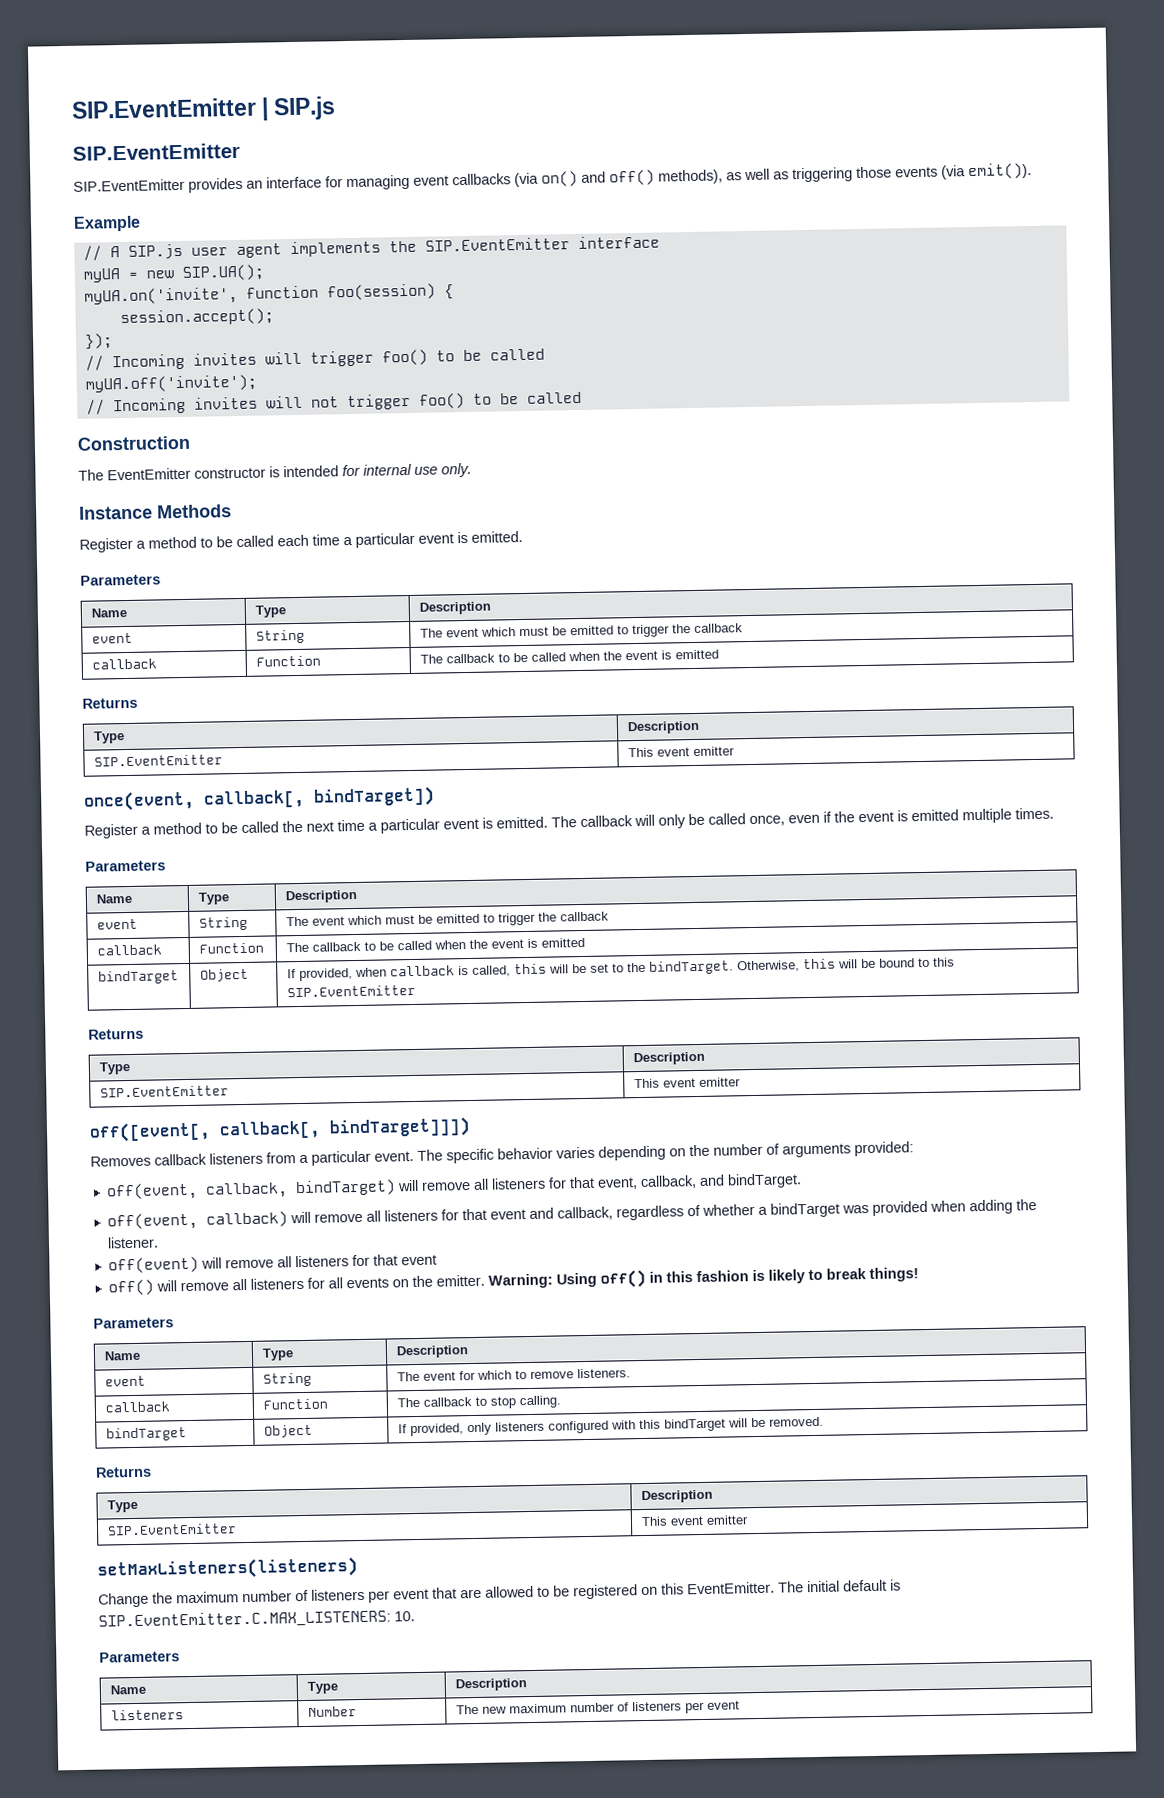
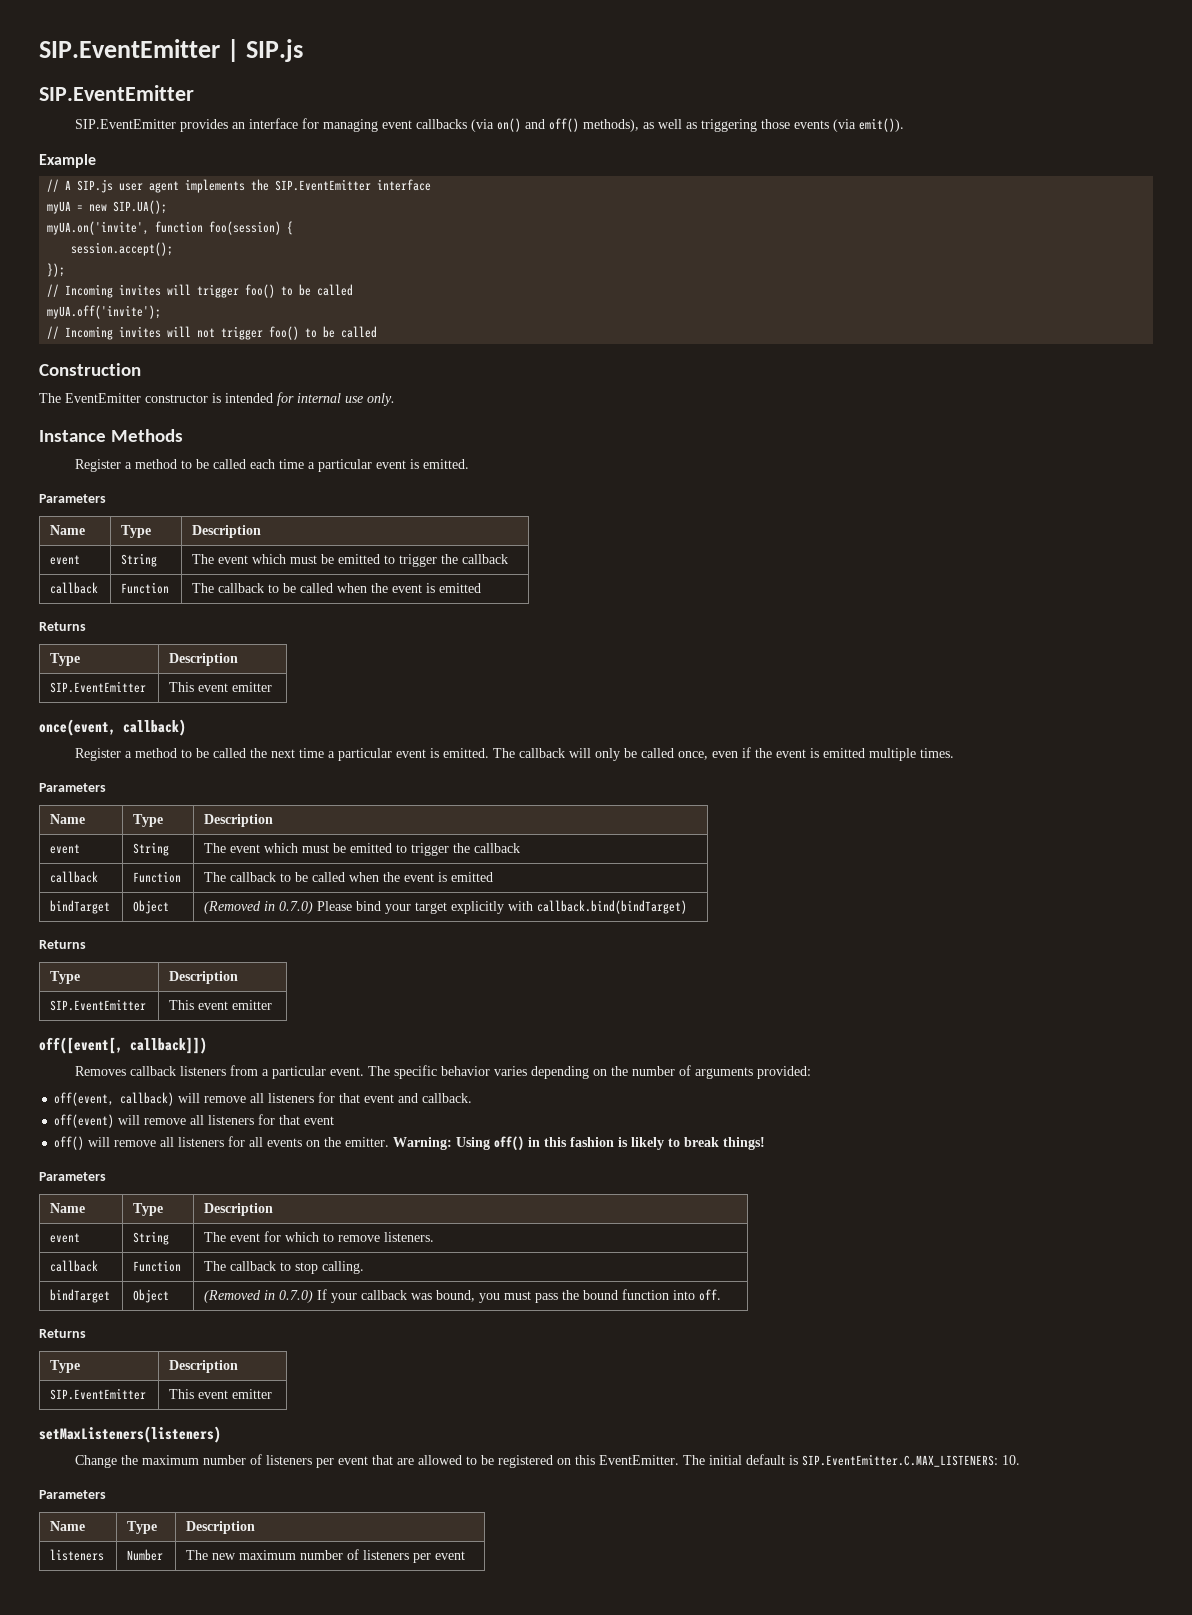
[204,786,435,809] callback[, bindTarget]) -> [123,719,186,736] callback)
[286,957,955,982] [286,984,416,998] If provided, when callback is called, this will be set to the bindTarget. Otherwise, this will be bound to this SIP.EventEmitter -> [204,900,688,914] (Removed in 0.7.0) Please bind your target explicitly with callback.bind(bindTarget)
[219,1117,471,1140] callback[, bindTarget]]]) -> [130,1037,207,1054] callback]])
[105,1173,802,1201] // off(event, callback, bindTarget) will remove all listeners for that event, callback, and bindTarget. -> (811, 1072) none
[556,1199,1037,1221] [106,1236,159,1249] callback, regardless of whether a bindTarget was provided when adding the listener. -> [422,1093,473,1103] callback.
[397,1416,824,1437] If provided, only listeners configured with this bindTarget will be removed. -> [204,1289,722,1303] (Removed in 0.7.0) If your callback was bound, you must pass the bound function into off.

